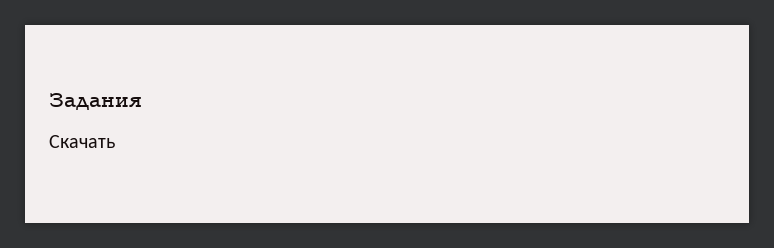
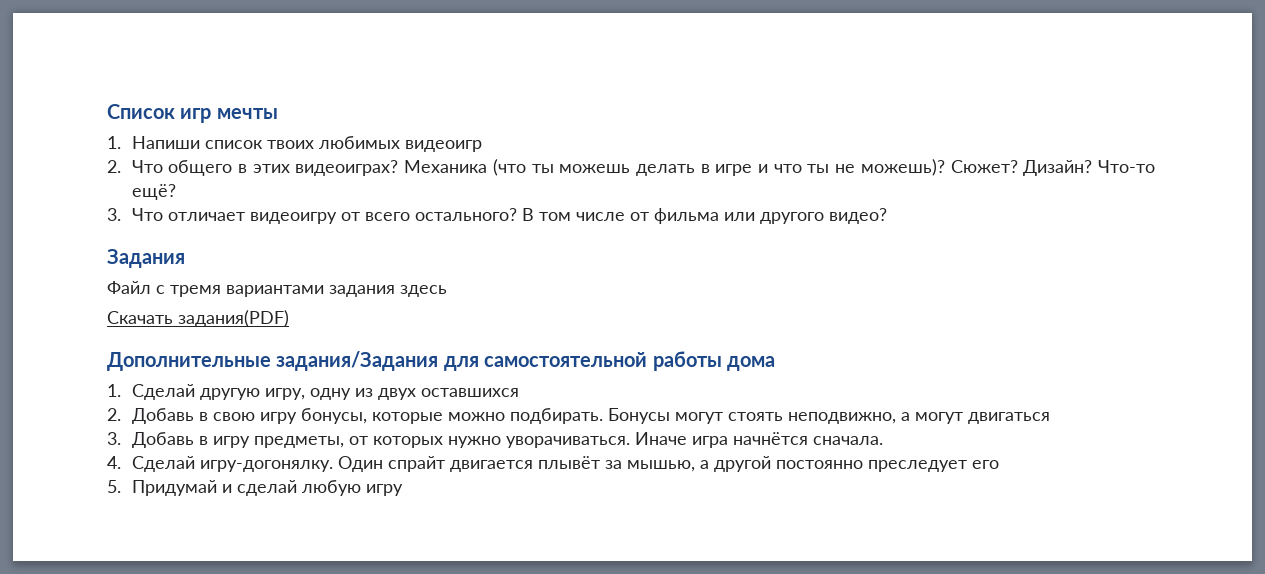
[49,93,142,110] [49,135,115,148] Задания // Скачать -> [107,104,278,123] [107,136,482,152] [107,159,1155,176] [131,184,176,200] [107,208,887,224] [107,249,185,268] [107,281,447,297] [107,310,289,327] [107,351,775,371] [107,384,519,400] [107,408,1050,424] [107,432,883,448] [107,456,999,472] [107,480,403,496] Список игр мечты // 1. Напиши список твоих любимых видеоигр // 2. Что общего в этих видеоиграх? Механика (что ты можешь делать в игре и что ты не можешь)? Сюжет? Дизайн? Что-то ещё? // 3. Что отличает видеоигру от всего остального? В том числе от фильма или другого видео? // Задания // Файл с тремя вариантами задания здесь // Скачать задания(PDF) // Дополнительные задания/Задания для самостоятельной работы дома // 1. Сделай другую игру, одну из двух оставшихся // 2. Добавь в свою игру бонусы, которые можно подбирать. Бонусы могут стоять неподвижно, а могут двигаться // 3. Добавь в игру предметы, от которых нужно уворачиваться. Иначе игра начнётся сначала. // 4. Сделай игру-догонялку. Один спрайт двигается плывёт за мышью, а другой постоянно преследует его // 5. Придумай и сделай любую игру

